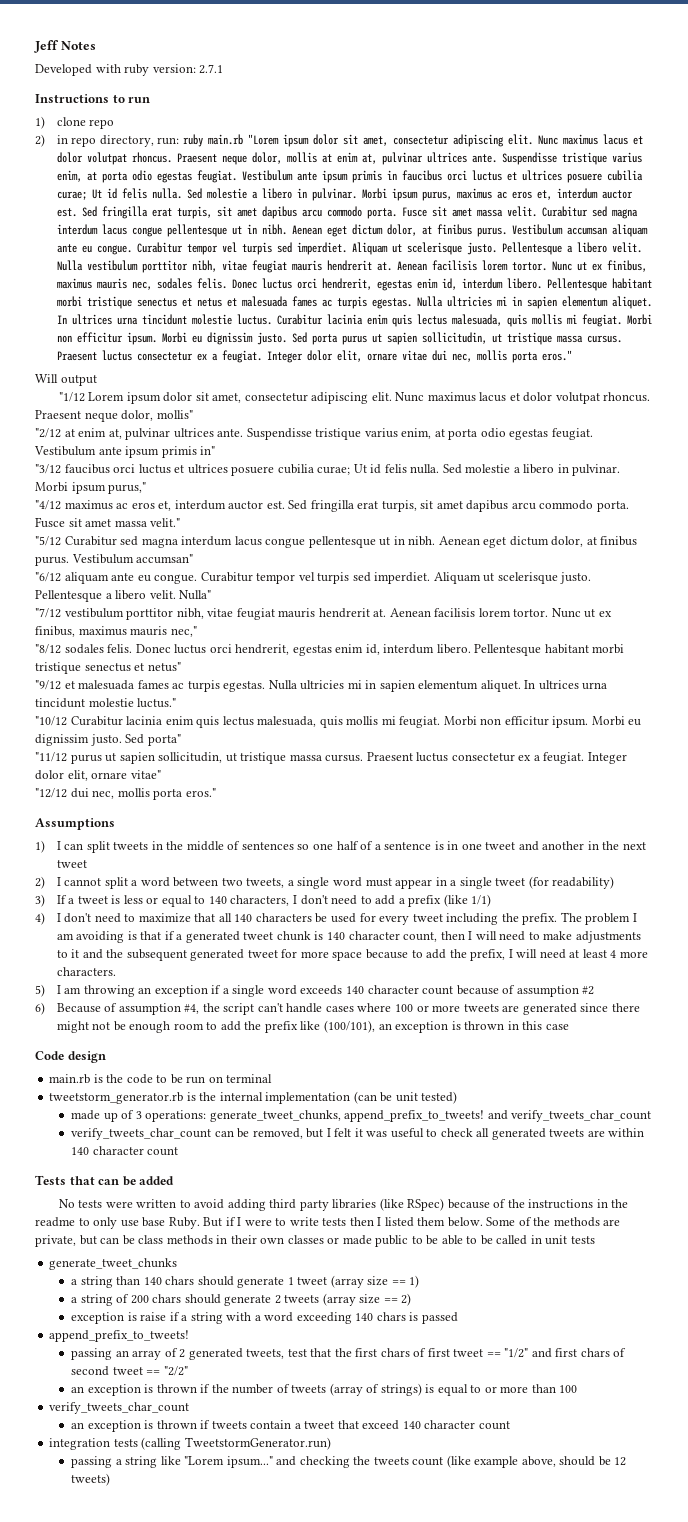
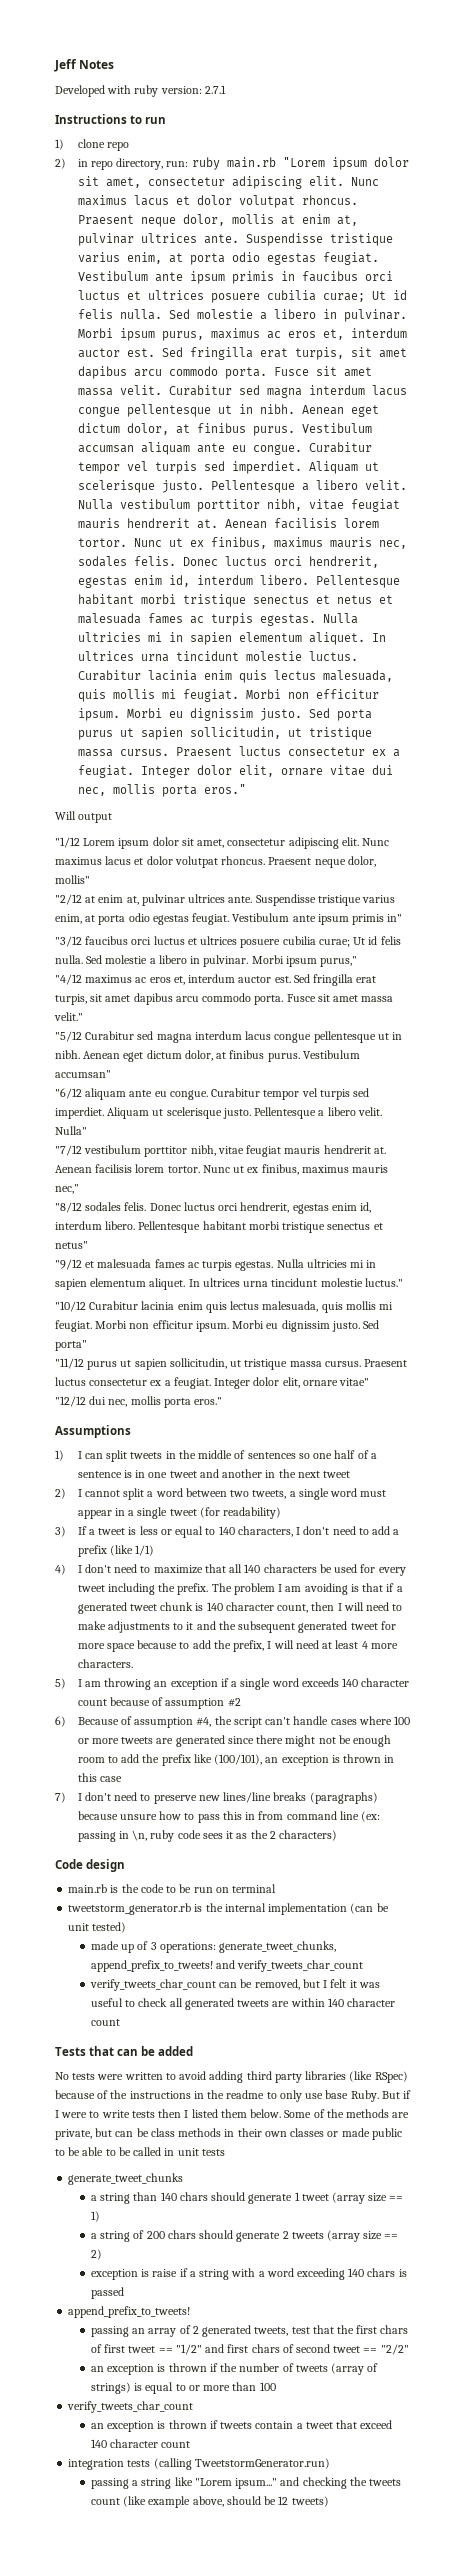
(569, 1027) none -> [55,1792,378,1804] [77,1811,381,1823] [77,1830,338,1842] // 7) I don't need to preserve new lines/line breaks (paragraphs) because unsure how to pass this in from command line (ex: passing in \n, ruby code sees it as the 2 characters)

